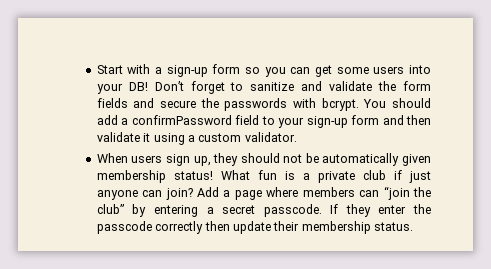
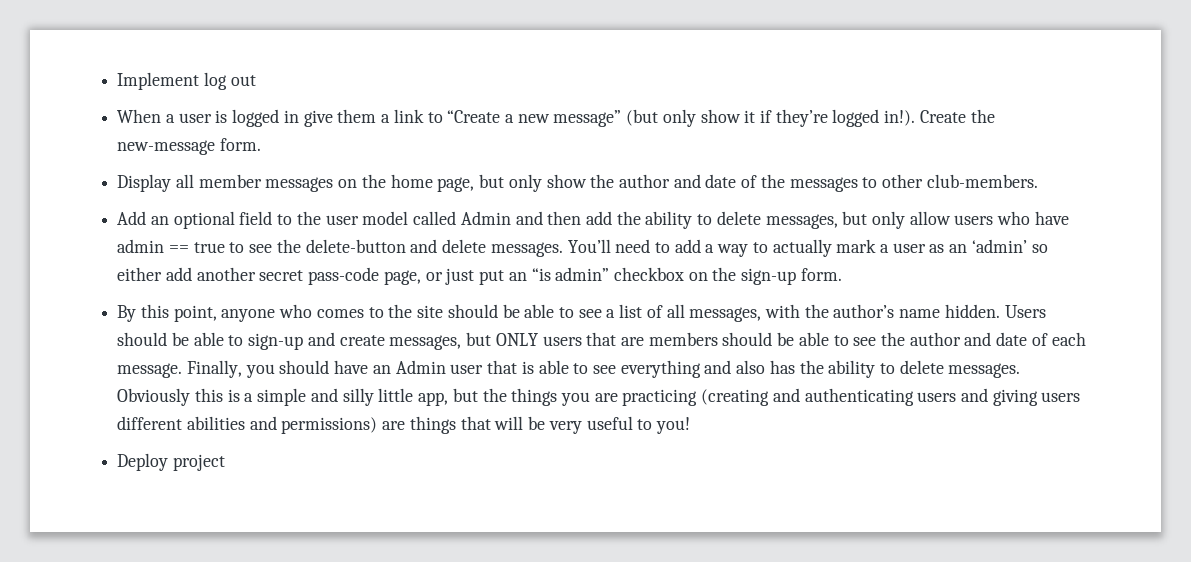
[96,64,431,77] [96,81,431,94] [96,98,431,111] [96,115,432,128] [96,132,297,145] [96,153,432,166] [96,170,431,183] [96,186,432,200] [96,204,431,217] [96,221,413,234] Start with a sign-up form so you can get some users into your DB! Don’t forget to sanitize and validate the form fields and secure the passwords with bcrypt. You should add a confirmPassword field to your sign-up form and then validate it using a custom validator. // When users sign up, they should not be automatically given membership status! What fun is a private club if just anyone can join? Add a page where members can “join the club” by entering a secret passcode. If they enter the passcode correctly then update their membership status. -> [117,72,256,90] [117,109,995,127] [117,138,261,155] [117,174,1038,192] [117,211,1069,229] [117,239,1048,257] [117,267,842,285] [117,304,1046,322] [117,332,1086,350] [117,360,1021,378] [117,388,1081,406] [117,416,690,434] [117,453,225,471] Implement log out // When a user is logged in give them a link to “Create a new message” (but only show it if they’re logged in!). Create the new-message form. // Display all member messages on the home page, but only show the author and date of the messages to other club-members. // Add an optional field to the user model called Admin and then add the ability to delete messages, but only allow users who have admin == true to see the delete-button and delete messages. You’ll need to add a way to actually mark a user as an ‘admin’ so either add another secret pass-code page, or just put an “is admin” checkbox on the sign-up form. // By this point, anyone who comes to the site should be able to see a list of all messages, with the author’s name hidden. Users should be able to sign-up and create messages, but ONLY users that are members should be able to see the author and date of each message. Finally, you should have an Admin user that is able to see everything and also has the ability to delete messages. Obviously this is a simple and silly little app, but the things you are practicing (creating and authenticating users and giving users different abilities and permissions) are things that will be very useful to you! // Deploy project

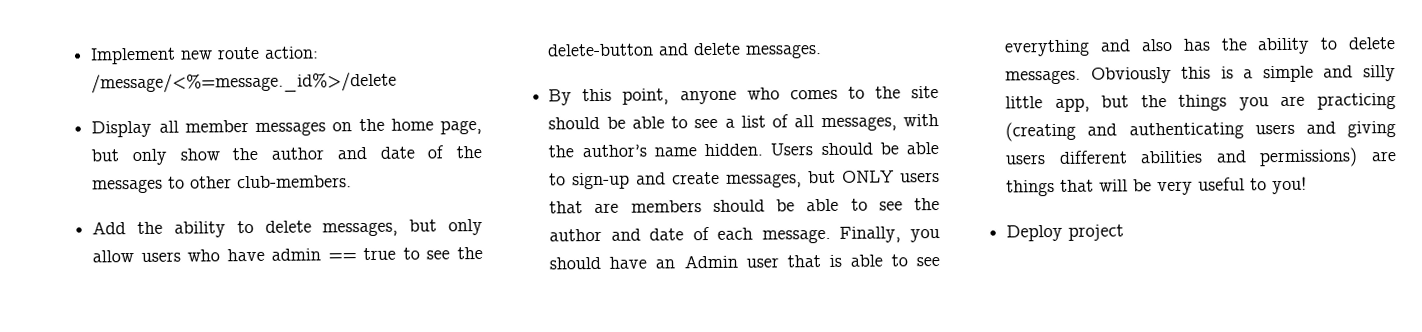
[203,72,256,90] [117,109,995,127] [117,138,261,155] log out // When a user is logged in give them a link to “Create a new message” (but only show it if they’re logged in!). Create the new-message form. -> [180,46,320,60] [91,71,398,94] new route action: /message/<%=message._id%>/delete
[150,211,612,229] an optional field to the user model called Admin and then add -> (127, 228) none
[567,239,1048,257] [117,267,842,285] You’ll need to add a way to actually mark a user as an ‘admin’ so either add another secret pass-code page, or just put an “is admin” checkbox on the sign-up form. -> (823, 51) none

